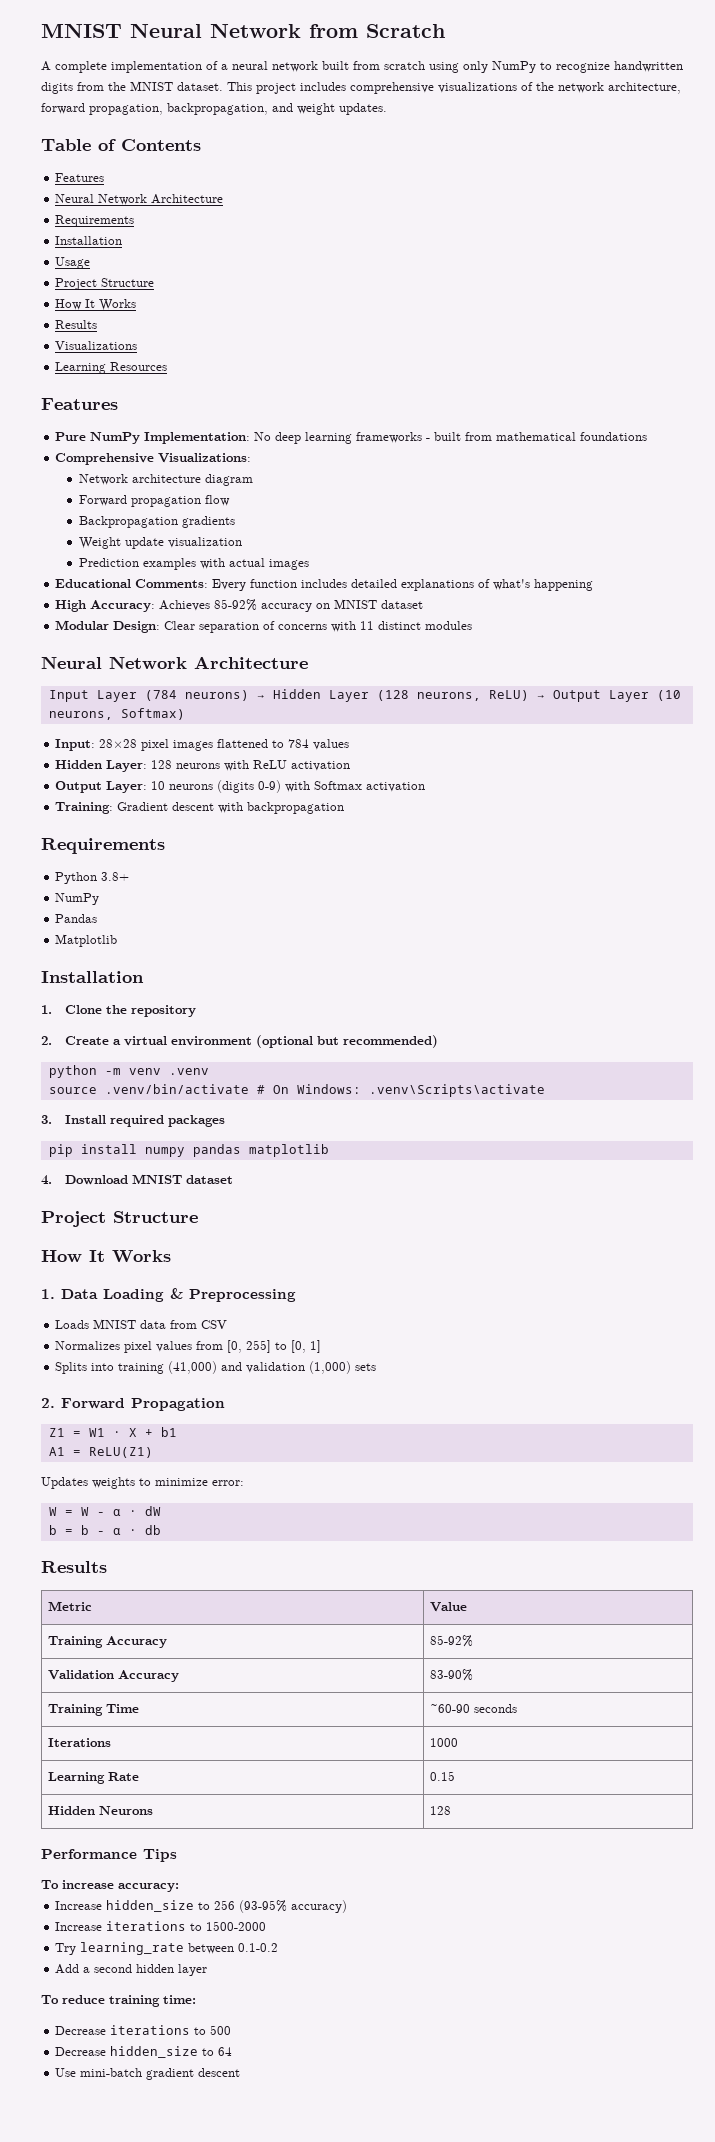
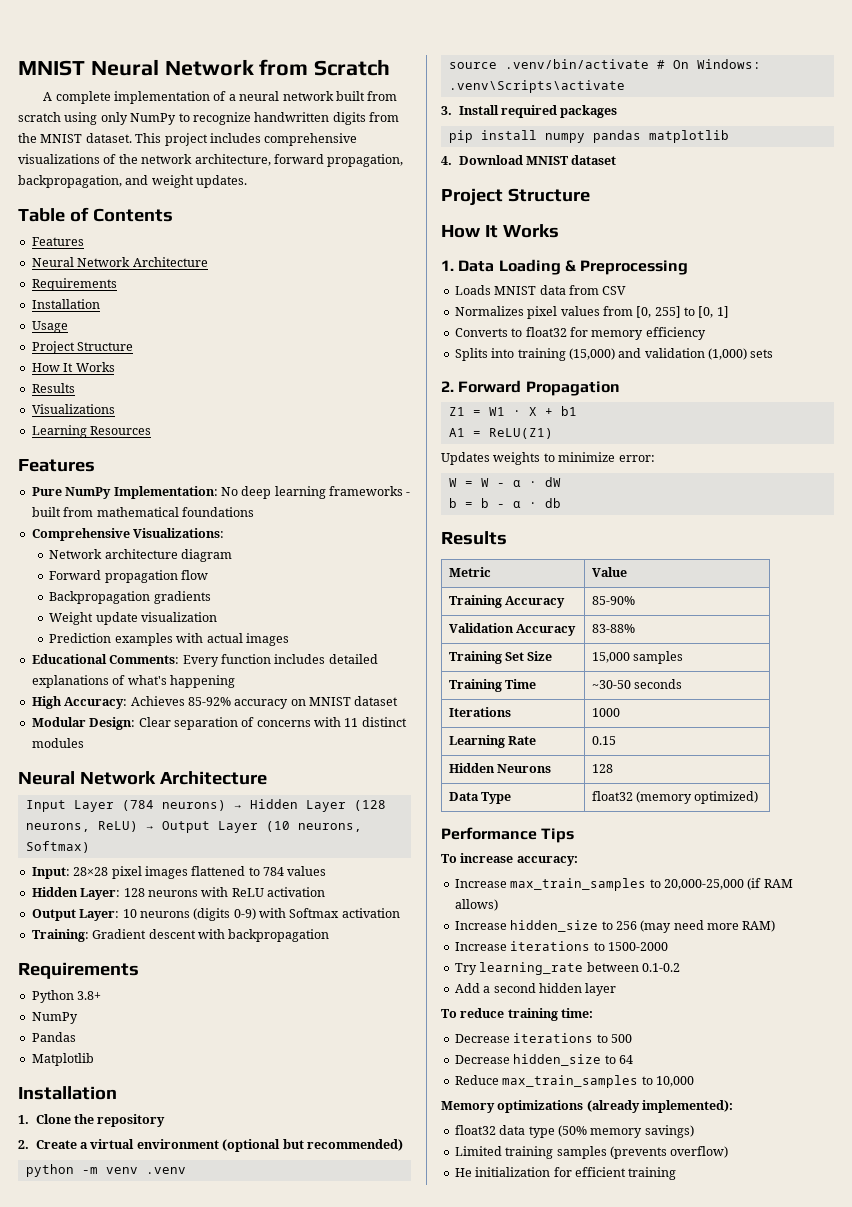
(322, 1346) none -> [454,327,706,340] // Converts to float32 for memory efficiency
[168,1361,218,1374] (41,000) -> [568,348,615,360] (15,000)
[430,1635,474,1647] 85-92% -> [591,596,635,605] 85-90%
[430,1669,474,1681] 83-90% -> [591,624,635,633] [448,651,553,664] [591,651,683,664] 83-88% // Training Set Size | 15,000 samples
[430,1704,471,1713] ~60-90 -> [591,680,631,689] ~30-50
(452, 1810) none -> [448,792,511,804] [591,791,759,804] // Data Type | float32 (memory optimized)
(179, 1887) none -> [454,878,793,891] [454,899,498,911] // Increase max_train_samples to 20,000-25,000 (if RAM allows)
[239,1900,348,1913] (93-95% accuracy) -> [640,920,776,933] (may need more RAM)
[55,2068,241,2080] Use mini-batch gradient descent -> [454,1075,694,1088] [441,1100,734,1113] [454,1125,694,1138] [454,1146,729,1159] [454,1167,677,1180] Reduce max_train_samples to 10,000 // Memory optimizations (already implemented): // float32 data type (50% memory savings) // Limited training samples (prevents overflow) // He initialization for efficient training

